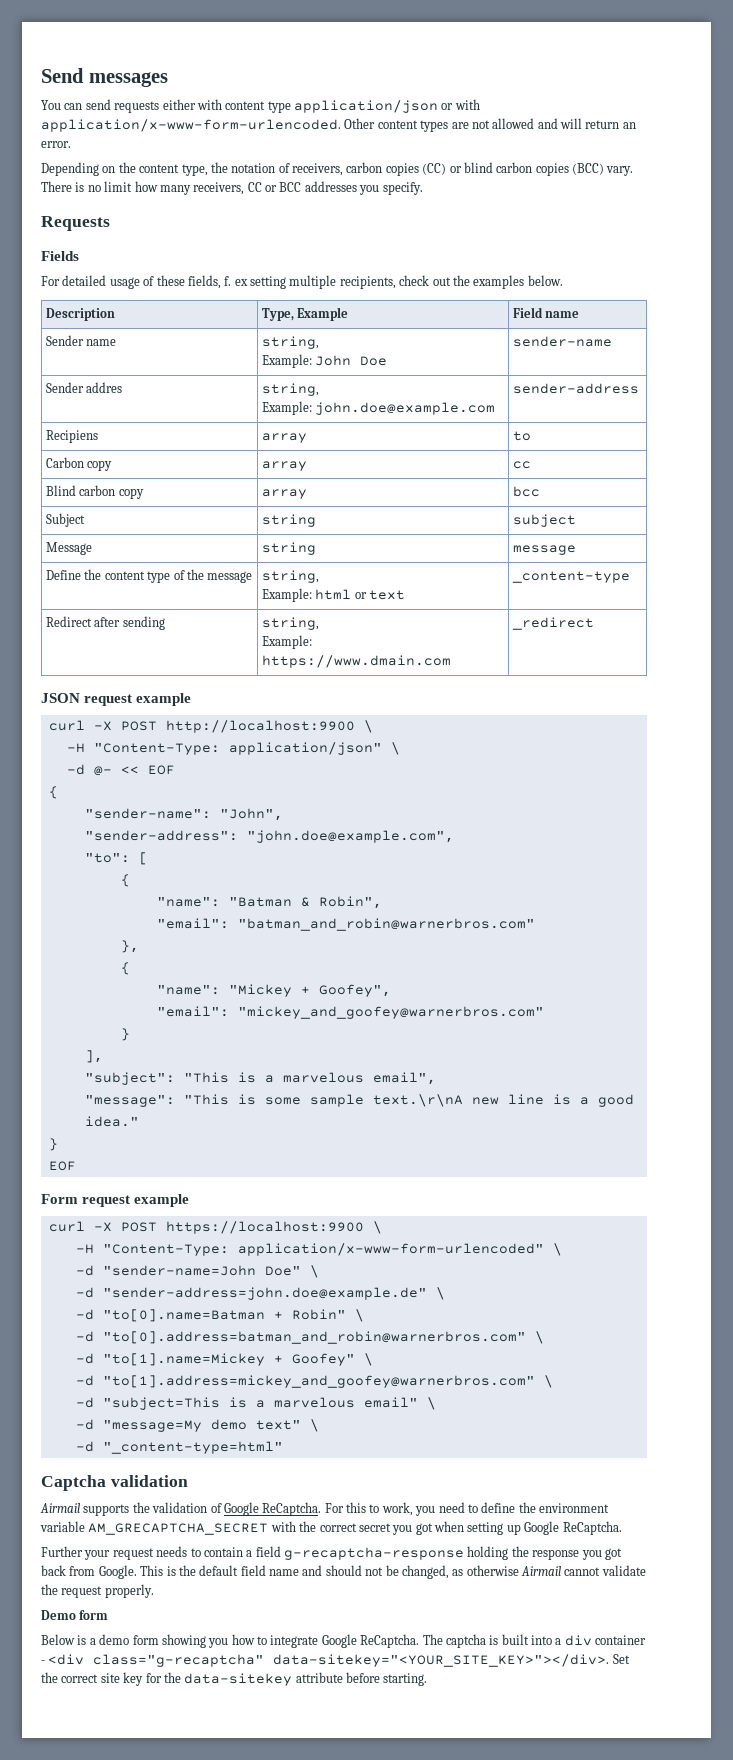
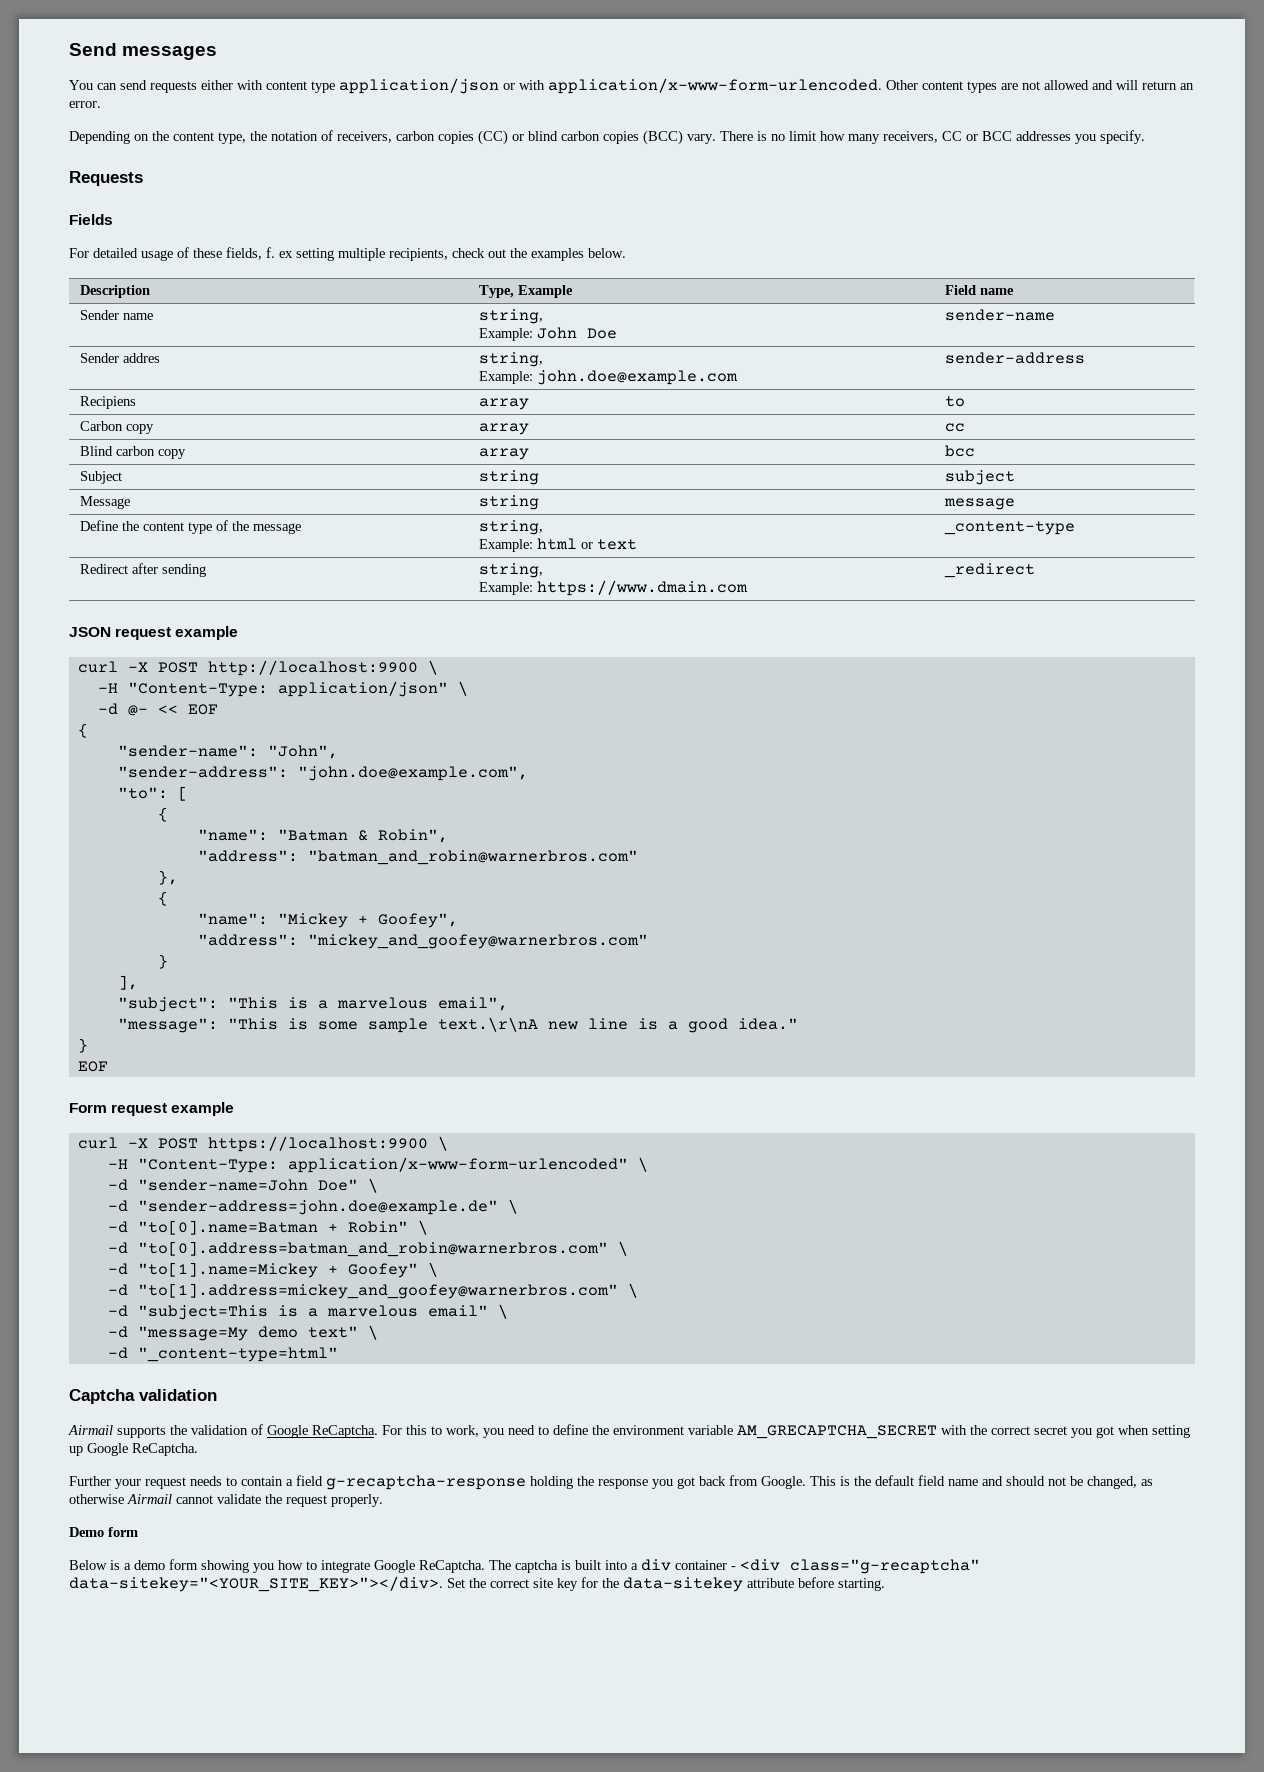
[156,918,229,929] "email": -> [197,850,298,862] "address":
[156,1006,229,1017] "email": -> [197,934,298,946] "address":

